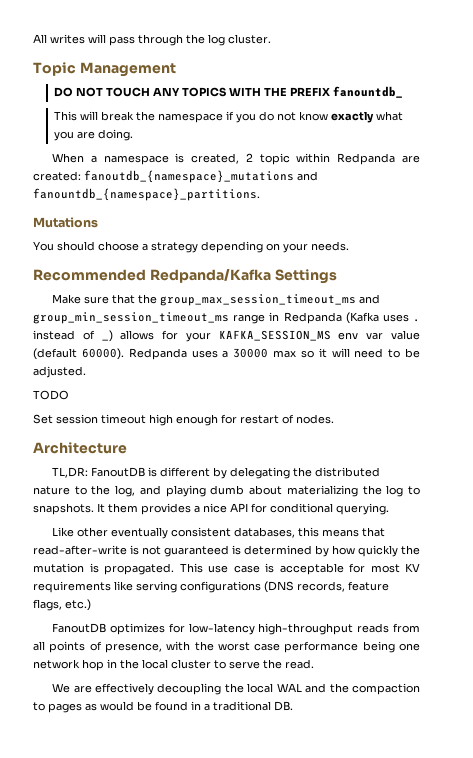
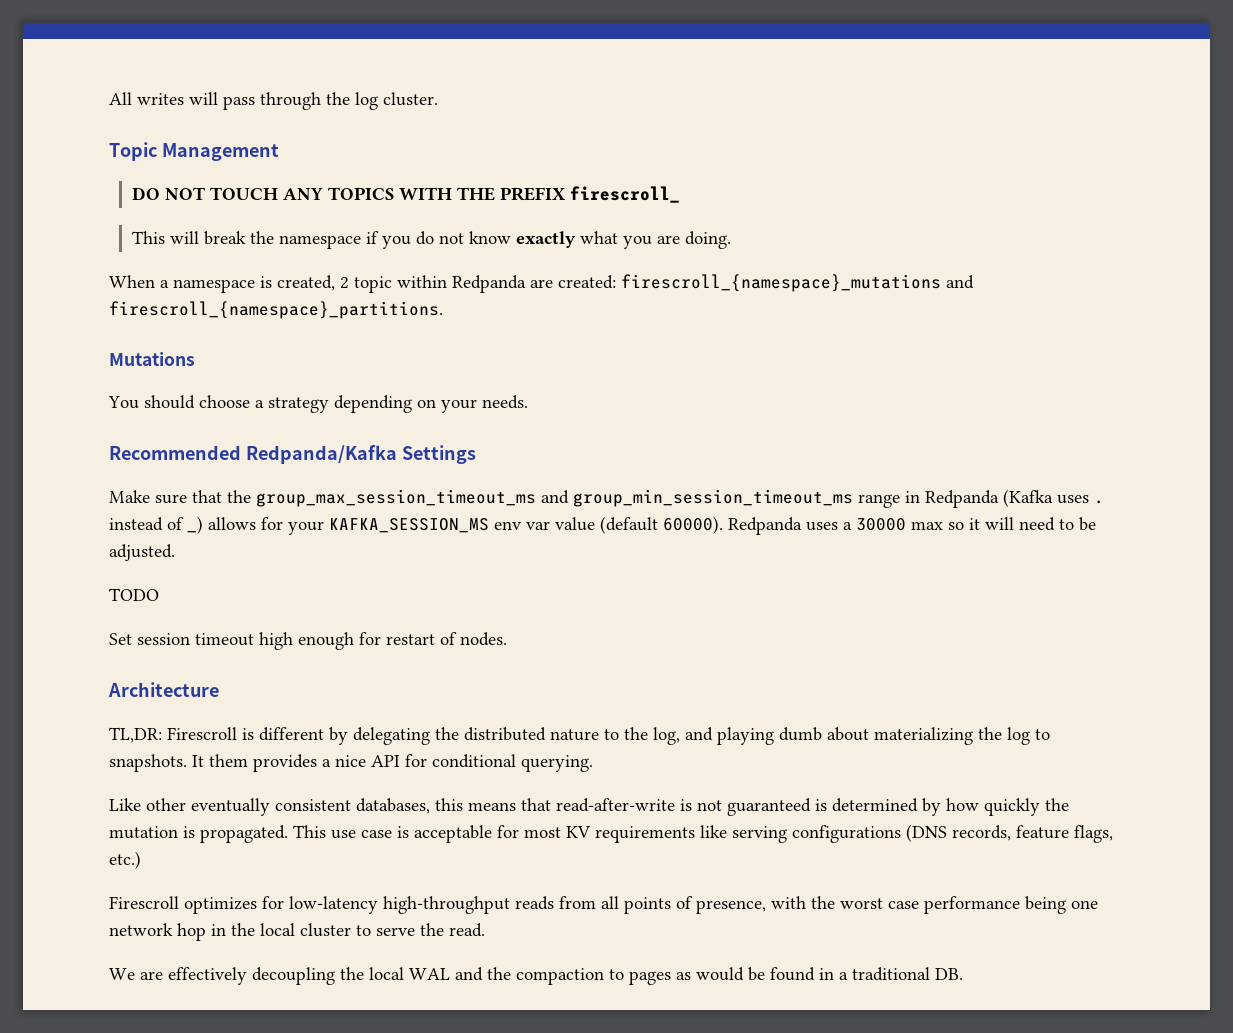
[332,86,403,98] fanountdb_ -> [569,186,680,203] firescroll_
[84,170,318,183] [33,188,260,201] fanoutdb_{namespace}_mutations and fanountdb_{namespace}_partitions. -> [621,274,974,292] [109,301,443,319] firescroll_{namespace}_mutations and firescroll_{namespace}_partitions.
[91,467,146,477] FanoutDB -> [167,727,237,740] Firescroll
[52,623,107,633] FanoutDB -> [109,896,179,909] Firescroll

